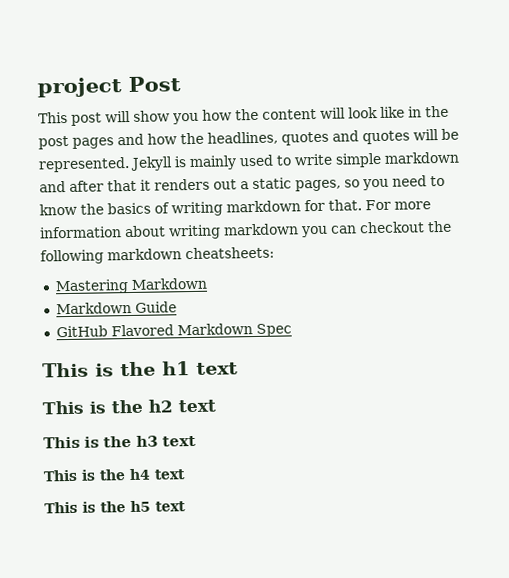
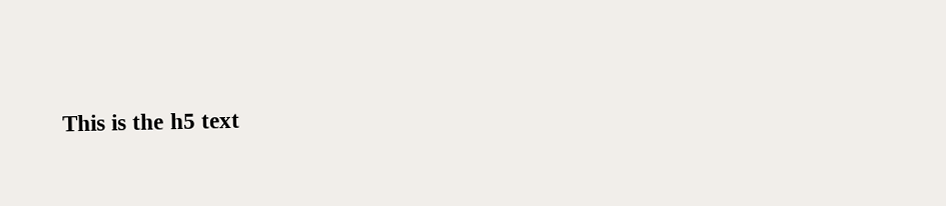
[37,76,181,98] [38,105,449,126] [38,128,459,150] [38,151,459,173] [39,175,445,193] [39,199,431,217] [39,220,452,240] [40,246,275,265] [54,277,207,295] [55,301,177,315] [55,323,292,338] [42,361,238,378] [42,399,216,415] [43,435,196,449] [43,468,186,482] project Post // This post will show you how the content will look like in the post pages and how the headlines, quotes and quotes will be represented. Jekyll is mainly used to write simple markdown and after that it renders out a static pages, so you need to know the basics of writing markdown for that. For more information about writing markdown you can checkout the following markdown cheatsheets: // Mastering Markdown // Markdown Guide // GitHub Flavored Markdown Spec // This is the h1 text // This is the h2 text // This is the h3 text // This is the h4 text // -> (62, 123) none

